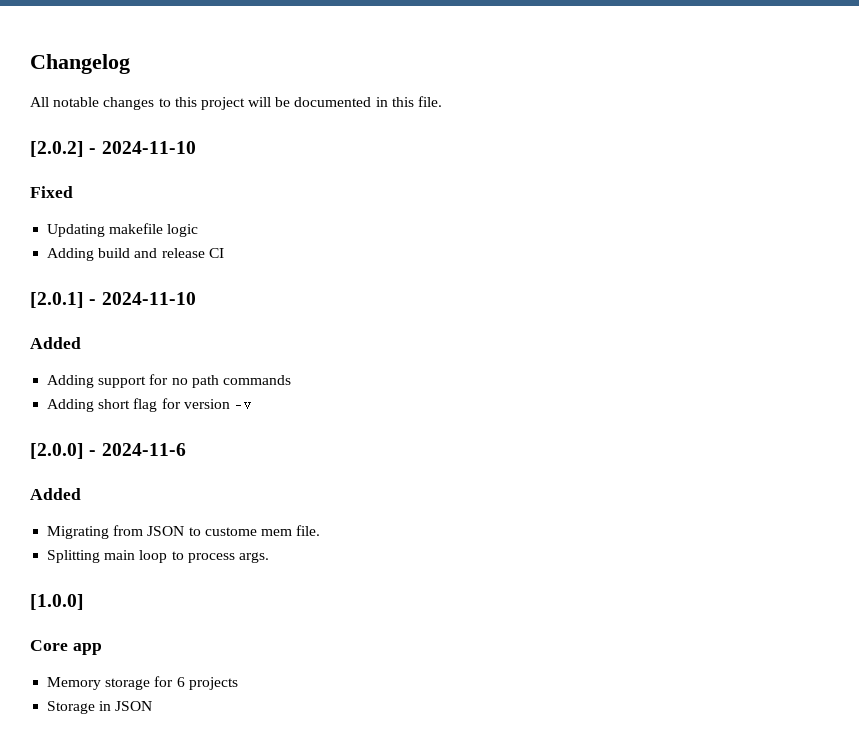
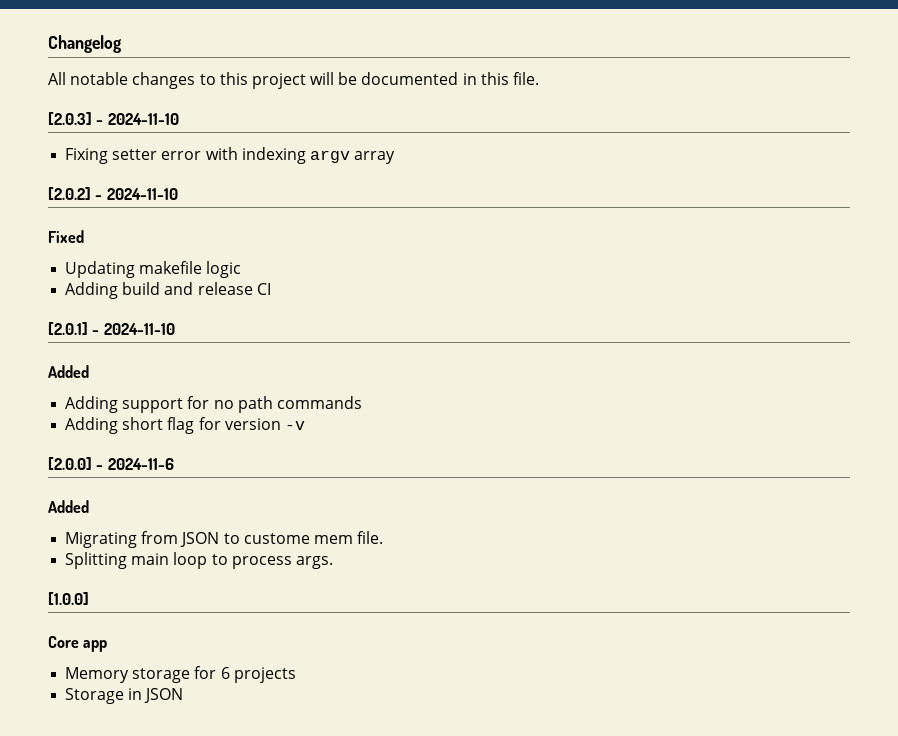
(443, 101) none -> [48,112,179,125] [65,147,396,164] // [2.0.3] - 2024-11-10 // Fixing setter error with indexing argv array

